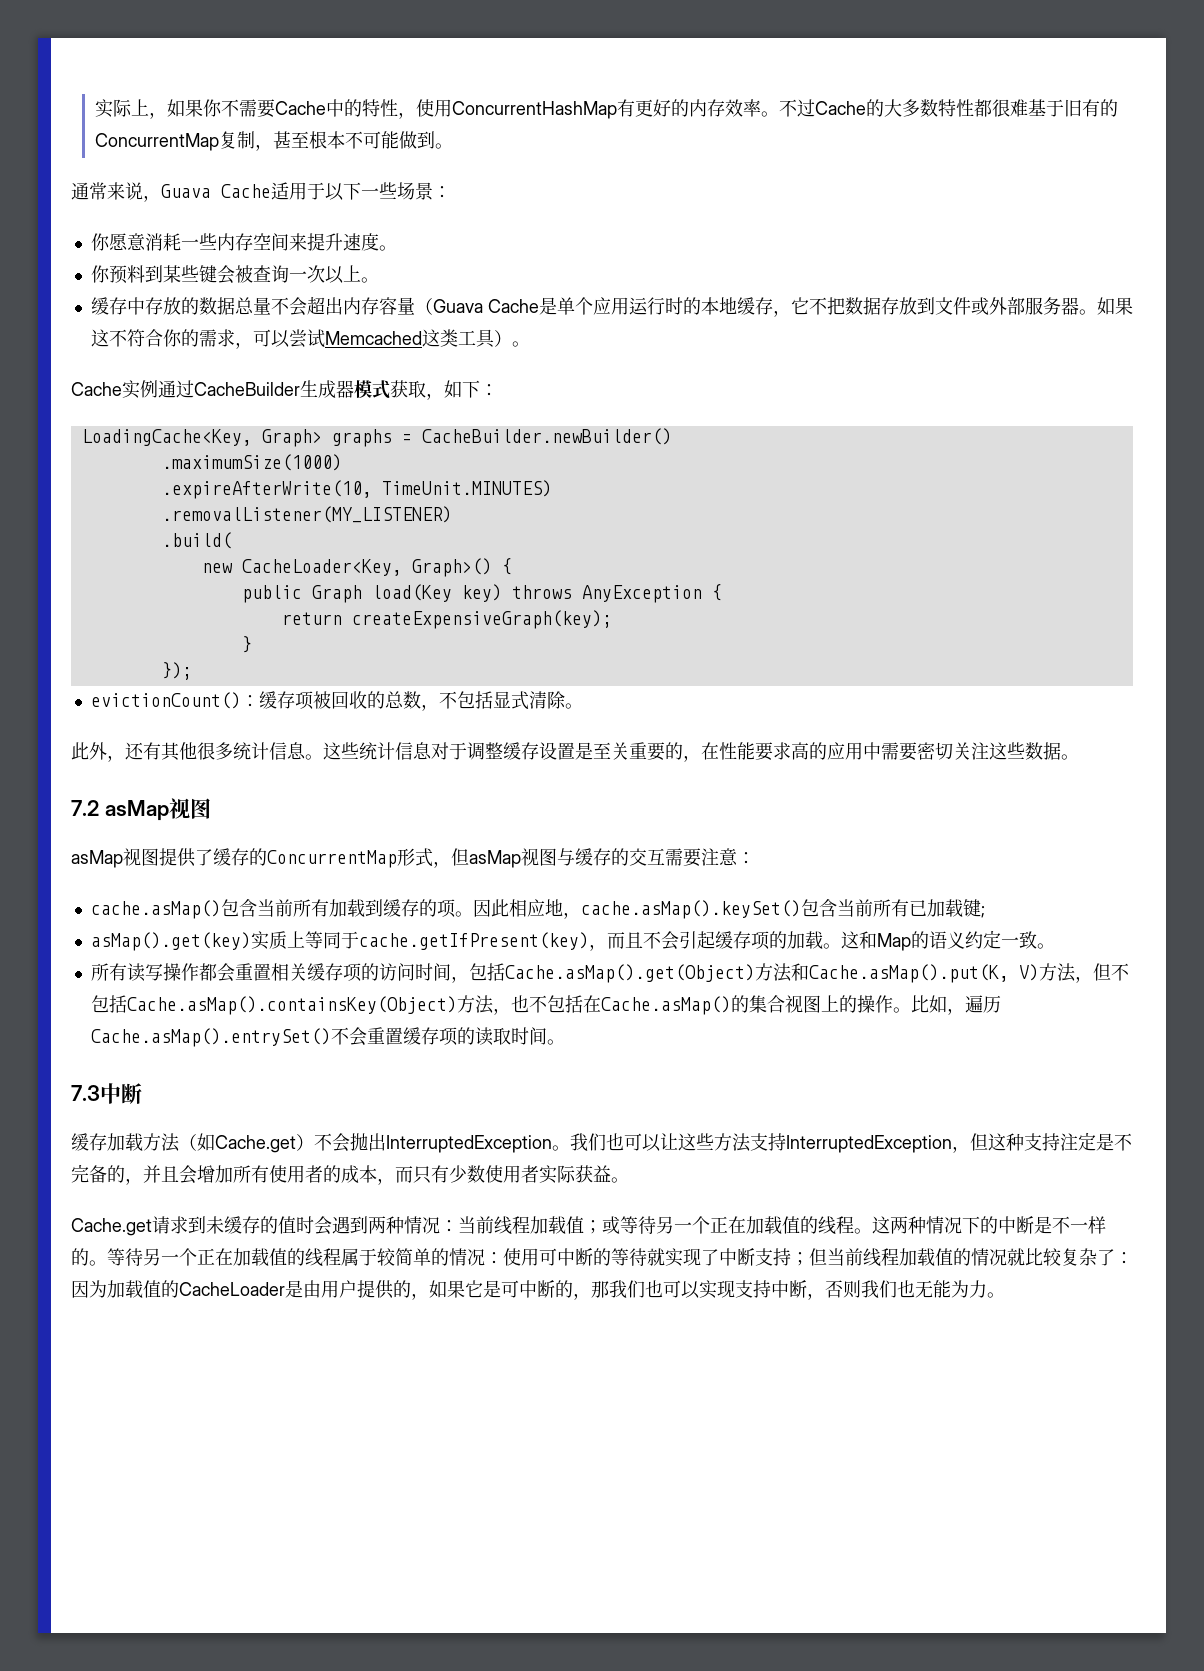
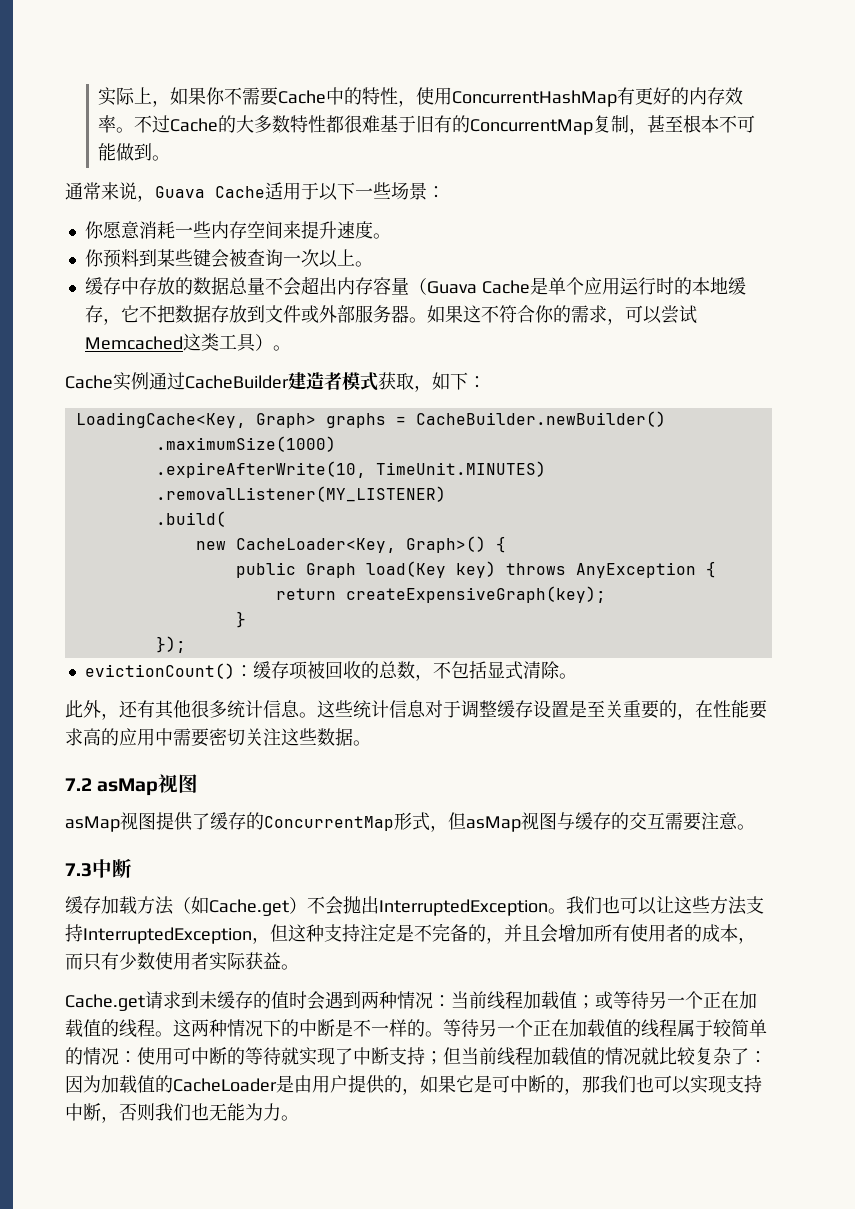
[300,380,354,398] 生成器 -> [288,372,342,390] 建造者
[737,852,755,864] [90,899,985,919] [90,930,1055,951] [90,963,1129,983] [90,995,1001,1015] [90,1027,547,1047] ： // cache.asMap()包含当前所有加载到缓存的项。因此相应地，cache.asMap().keySet()包含当前所有已加载键; // asMap().get(key)实质上等同于cache.getIfPresent(key)，而且不会引起缓存项的加载。这和Map的语义约定一致。 // 所有读写操作都会重置相关缓存项的访问时间，包括Cache.asMap().get(Object)方法和Cache.asMap().put(K, V)方法，但不包括Cache.asMap().containsKey(Object)方法，也不包括在Cache.asMap()的集合视图上的操作。比如，遍历Cache.asMap().entrySet()不会重置缓存项的读取时间 -> (738, 821) none

